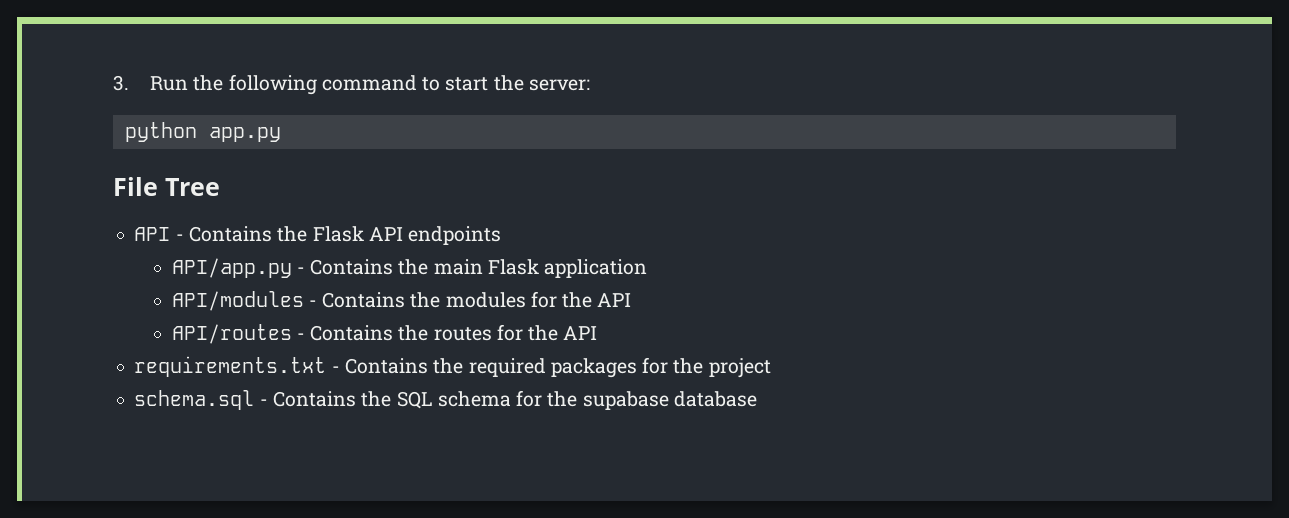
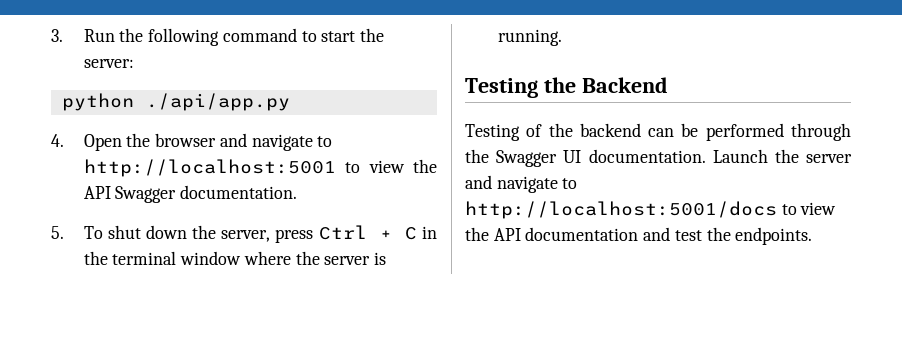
[208,127,281,142] [113,177,220,196] [134,226,502,245] [171,258,648,278] [171,291,632,311] [171,324,598,344] [134,356,771,378] [134,390,757,410] app.py // File Tree // API - Contains the Flask API endpoints // API/app.py - Contains the main Flask application // API/modules - Contains the modules for the API // API/routes - Contains the routes for the API // requirements.txt - Contains the required packages for the project // schema.sql - Contains the SQL schema for the supabase database -> [145,93,290,111] [51,133,333,151] [83,159,438,177] [83,185,298,203] [51,225,438,243] [83,251,387,265] [497,29,562,46] [465,77,668,98] [465,123,851,141] [465,149,852,167] [465,175,578,193] [465,201,837,219] [465,227,813,245] ./api/app.py // 4. Open the browser and navigate to http://localhost:5001 to view the API Swagger documentation. // 5. To shut down the server, press Ctrl + C in the terminal window where the server is running. // Testing the Backend // Testing of the backend can be performed through the Swagger UI documentation. Launch the server and navigate to http://localhost:5001/docs to view the API documentation and test the endpoints.

